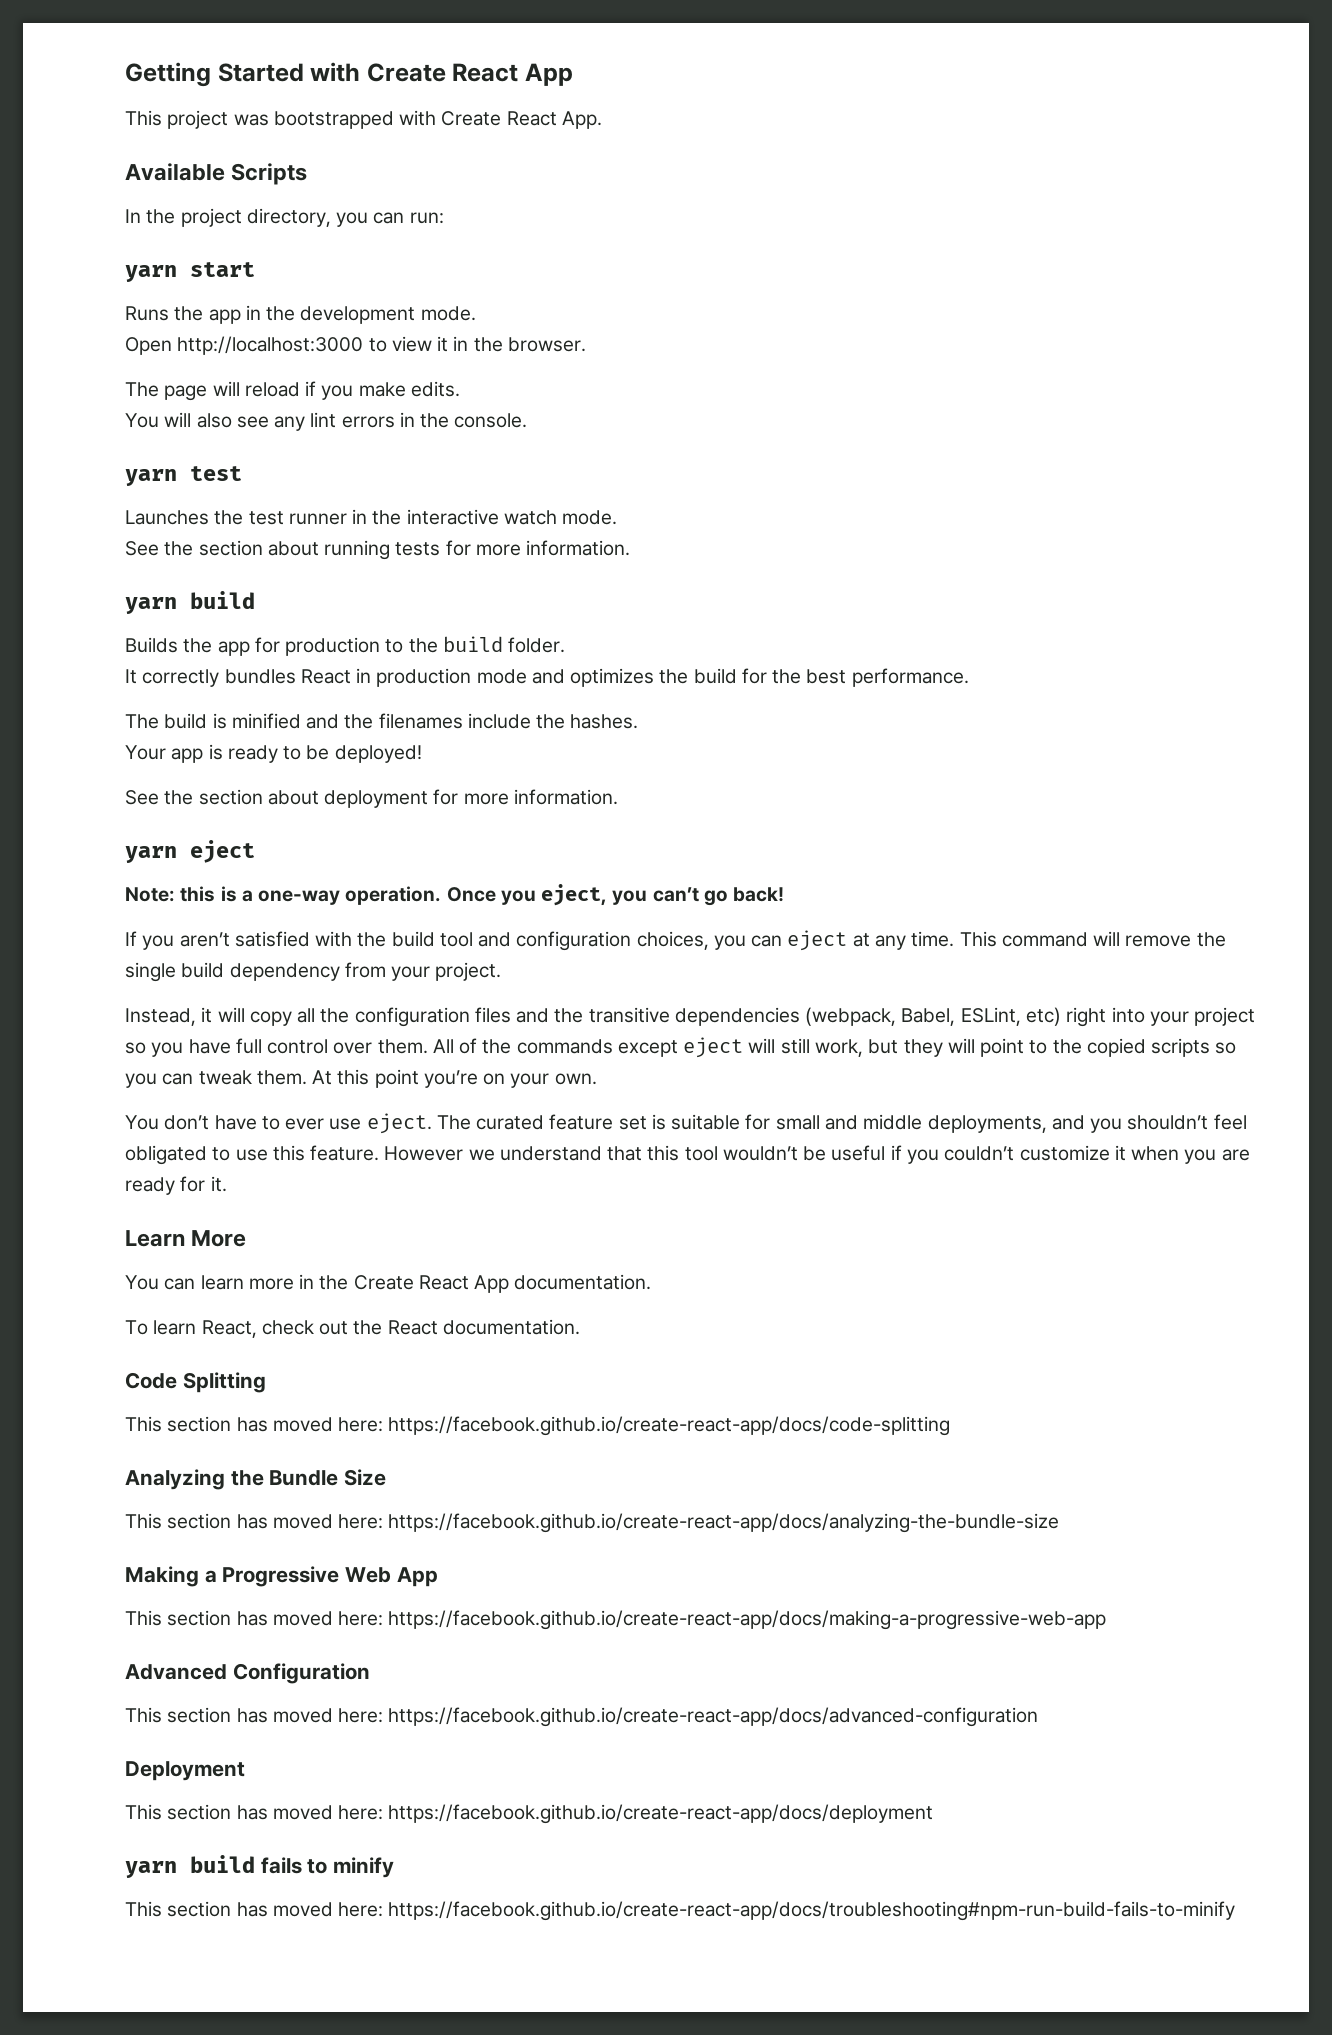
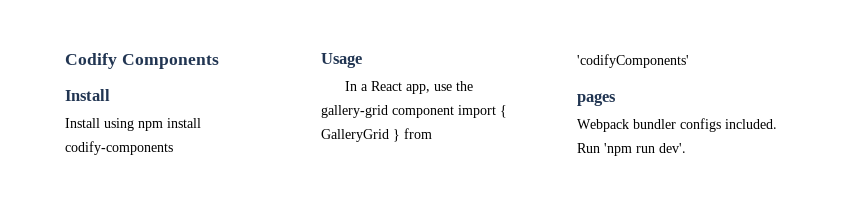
[125,62,574,87] [125,110,602,129] [125,163,308,185] [125,208,444,227] [125,262,255,282] [125,305,476,324] [125,336,586,355] [125,381,460,401] [125,412,528,431] [125,466,242,486] [125,509,618,525] [125,540,631,560] [125,591,255,614] [125,636,566,656] [125,668,969,687] [125,713,639,729] [125,744,422,763] [125,789,618,808] [125,840,255,863] [125,884,785,906] [125,930,1226,951] [125,962,502,982] [125,1007,1256,1027] [125,1037,1237,1058] [125,1069,597,1088] [125,1113,1247,1134] [125,1145,1250,1165] [125,1176,227,1195] [125,1230,247,1247] [125,1274,652,1293] [125,1319,580,1338] [125,1372,266,1393] [125,1416,951,1436] [125,1469,387,1490] [125,1513,1060,1533] [125,1566,438,1587] [125,1610,1107,1630] [125,1663,370,1684] [125,1707,1039,1727] [125,1761,245,1781] [125,1804,934,1824] [125,1855,395,1878] [125,1901,1236,1921] Getting Started with Create React App // This project was bootstrapped with Create React App. // Available Scripts // In the project directory, you can run: // yarn start // Runs the app in the development mode. // Open http://localhost:3000 to view it in the browser. // The page will reload if you make edits. // You will also see any lint errors in the console. // yarn test // Launches the test runner in the interactive watch mode. // See the section about running tests for more information. // yarn build // Builds the app for production to the build folder. // It correctly bundles React in production mode and optimizes the build for the best performance. // The build is minified and the filenames include the hashes. // Your app is ready to be deployed! // See the section about deployment for more information. // yarn eject // Note: this is a one-way operation. Once you eject, you can’t go back! // If you aren’t satisfied with the build tool and configuration choices, you can eject at any time. This command will remove the single build dependency from your project. // Instead, it will copy all the configuration files and the transitive dependencies (webpack, Babel, ESLint, etc) right into your project so you have full control over them. All of the commands except eject will still work, but they will point to the copied scripts so you can tweak them. At this point you’re on your own. // You don’t have to ever use eject. The curated feature set is suitable for small and middle deployments, and you shouldn’t feel obligated to use this feature. However we understand that this tool wouldn’t be useful if you couldn’t customize it when you are ready for it. // Learn More // You can learn more in the Create React App documentation. // To learn React, check out the React documentation. // Code Splitting // This section has moved here: https://facebook.github.io/create-react-app/docs/code-splitting // Analyzing the Bundle Size // This section has moved here: https://facebook.github.io/create-react-app/docs/analyzing-the-bundle-size // Making a Progressive Web App // This section has moved here: https://facebook.github.io/create-react-app/docs/making-a-progressive-web-app // Advanced Configuration // This section has moved here: https://facebook.github.io/create-react-app/docs/advanced-configuration // Deployment // This section has moved here: https://facebook.github.io/create-react-app/docs/deployment // yarn build fails to minify // This section has moved here: https://facebook.github.io/create-react-app/docs/troubleshooting#npm-run-build-fails-to-minify -> [65,53,219,69] [65,89,110,101] [65,118,201,131] [65,141,173,155] [321,53,362,68] [344,81,473,94] [321,105,507,118] [321,128,432,142] [577,54,689,68] [577,93,616,106] [577,118,777,132] [577,143,686,156] Codify Components // Install // Install using npm install codify-components // Usage // In a React app, use the gallery-grid component import { GalleryGrid } from 'codifyComponents' // pages // Webpack bundler configs included. Run 'npm run dev'.

